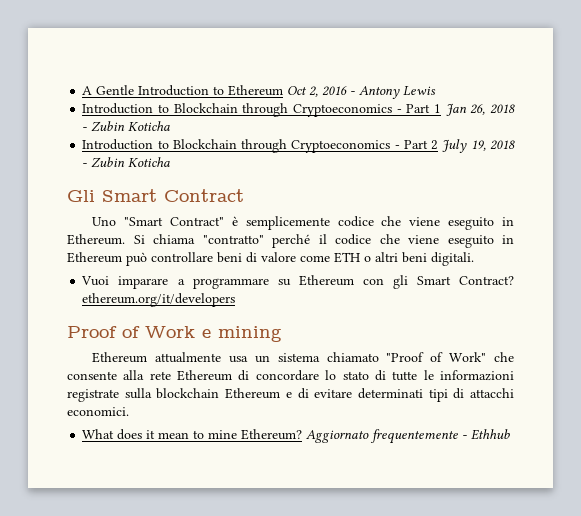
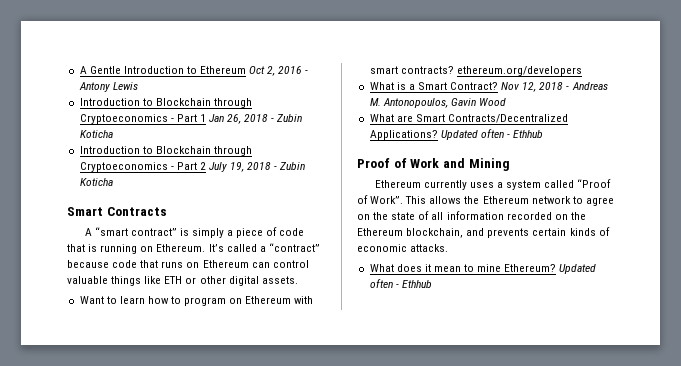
[67,189,244,202] [92,216,514,230] [67,234,514,248] [67,252,474,266] [81,275,514,289] [82,293,236,307] Gli Smart Contract // Uno "Smart Contract" è semplicemente codice che viene eseguito in Ethereum. Si chiama "contratto" perché il codice che viene eseguito in Ethereum può controllare beni di valore come ETH o altri beni digitali. // Vuoi imparare a programmare su Ethereum con gli Smart Contract? ethereum.org/it/developers -> [67,207,167,216] [84,227,305,238] [67,243,320,254] [67,260,309,268] [67,276,298,286] [79,296,314,306] [369,66,582,76] [369,82,608,92] [369,98,506,108] [369,114,568,123] [369,129,544,140] Smart Contracts // A “smart contract” is simply a piece of code that is running on Ethereum. It’s called a “contract” because code that runs on Ethereum can control valuable things like ETH or other digital assets. // Want to learn how to program on Ethereum with smart contracts? ethereum.org/developers // What is a Smart Contract? Nov 12, 2018 - Andreas M. Antonopoulos, Gavin Wood // What are Smart Contracts/Decentralized Applications? Updated often - Ethhub
[202,326,282,342] [92,352,514,363] [67,370,514,381] [67,388,514,402] [67,407,129,416] e mining // Ethereum attualmente usa un sistema chiamato "Proof of Work" che consente alla rete Ethereum di concordare lo stato di tutte le informazioni registrate sulla blockchain Ethereum e di evitare determinati tipi di attacchi economici. -> [442,158,510,171] [374,179,612,190] [357,195,614,206] [357,211,586,220] [357,227,610,238] [357,244,449,252] and Mining // Ethereum currently uses a system called “Proof of Work”. This allows the Ethereum network to agree on the state of all information recorded on the Ethereum blockchain, and prevents certain kinds of economic attacks.
[306,429,459,444] Aggiornato frequentemente -> [559,264,597,274] [369,279,393,288] Updated often

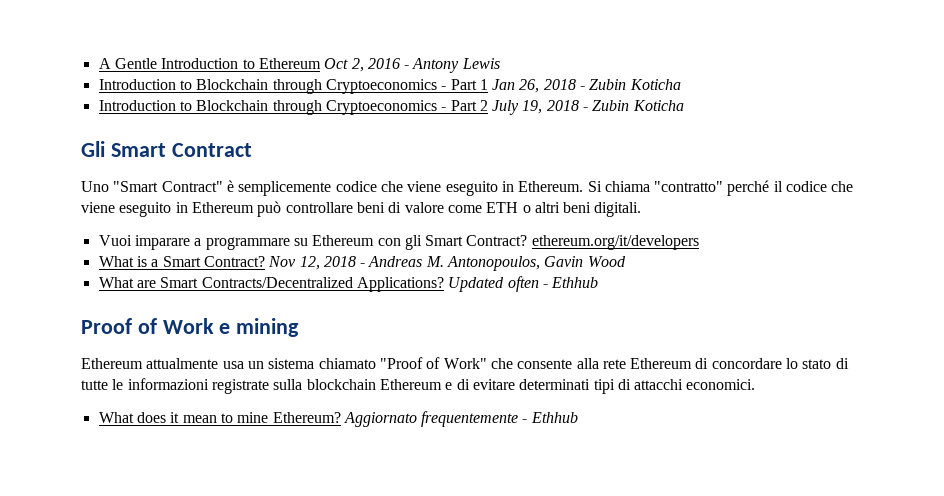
[67,207,167,216] [84,227,305,238] [67,243,320,254] [67,260,309,268] [67,276,298,286] [79,296,314,306] [369,66,582,76] Smart Contracts // A “smart contract” is simply a piece of code that is running on Ethereum. It’s called a “contract” because code that runs on Ethereum can control valuable things like ETH or other digital assets. // Want to learn how to program on Ethereum with smart contracts? ethereum.org/developers -> [81,141,252,157] [81,180,854,196] [81,201,642,217] [98,235,699,250] Gli Smart Contract // Uno "Smart Contract" è semplicemente codice che viene eseguito in Ethereum. Si chiama "contratto" perché il codice che viene eseguito in Ethereum può controllare beni di valore come ETH o altri beni digitali. // Vuoi imparare a programmare su Ethereum con gli Smart Contract? ethereum.org/it/developers
[442,158,510,171] [374,179,612,190] [357,195,614,206] [357,211,586,220] [357,227,610,238] [357,244,449,252] and Mining // Ethereum currently uses a system called “Proof of Work”. This allows the Ethereum network to agree on the state of all information recorded on the Ethereum blockchain, and prevents certain kinds of economic attacks. -> [219,318,300,337] [81,357,849,369] [81,378,756,394] e mining // Ethereum attualmente usa un sistema chiamato "Proof of Work" che consente alla rete Ethereum di concordare lo stato di tutte le informazioni registrate sulla blockchain Ethereum e di evitare determinati tipi di attacchi economici.
[559,264,597,274] [369,279,393,288] Updated often -> [343,411,519,427] Aggiornato frequentemente

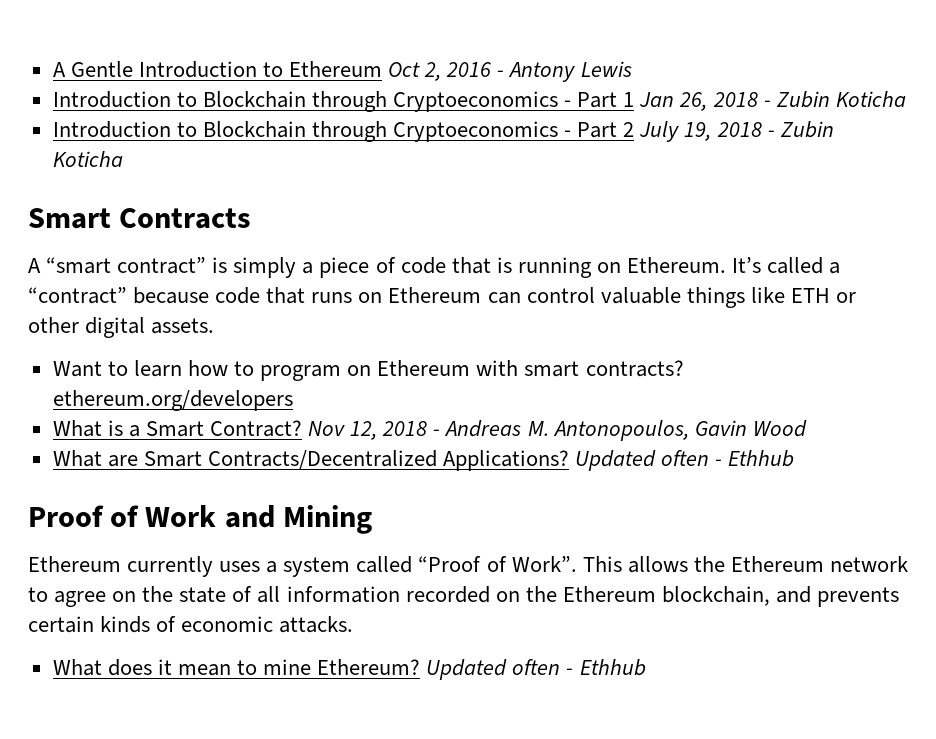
[81,141,252,157] [81,180,854,196] [81,201,642,217] [98,235,699,250] Gli Smart Contract // Uno "Smart Contract" è semplicemente codice che viene eseguito in Ethereum. Si chiama "contratto" perché il codice che viene eseguito in Ethereum può controllare beni di valore come ETH o altri beni digitali. // Vuoi imparare a programmare su Ethereum con gli Smart Contract? ethereum.org/it/developers -> [28,208,252,229] [28,257,841,278] [28,287,856,308] [28,317,215,338] [52,360,684,381] [52,390,293,411] Smart Contracts // A “smart contract” is simply a piece of code that is running on Ethereum. It’s called a “contract” because code that runs on Ethereum can control valuable things like ETH or other digital assets. // Want to learn how to program on Ethereum with smart contracts? ethereum.org/developers
[219,318,300,337] [81,357,849,369] [81,378,756,394] e mining // Ethereum attualmente usa un sistema chiamato "Proof of Work" che consente alla rete Ethereum di concordare lo stato di tutte le informazioni registrate sulla blockchain Ethereum e di evitare determinati tipi di attacchi economici. -> [224,505,372,534] [28,556,908,577] [28,586,900,607] [28,616,354,633] and Mining // Ethereum currently uses a system called “Proof of Work”. This allows the Ethereum network to agree on the state of all information recorded on the Ethereum blockchain, and prevents certain kinds of economic attacks.
[343,411,519,427] Aggiornato frequentemente -> [426,659,561,680] Updated often

